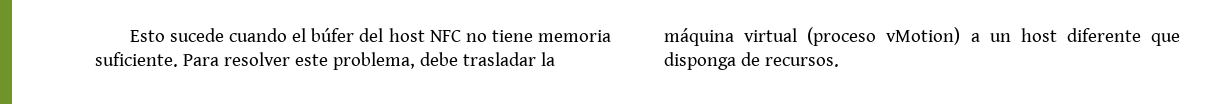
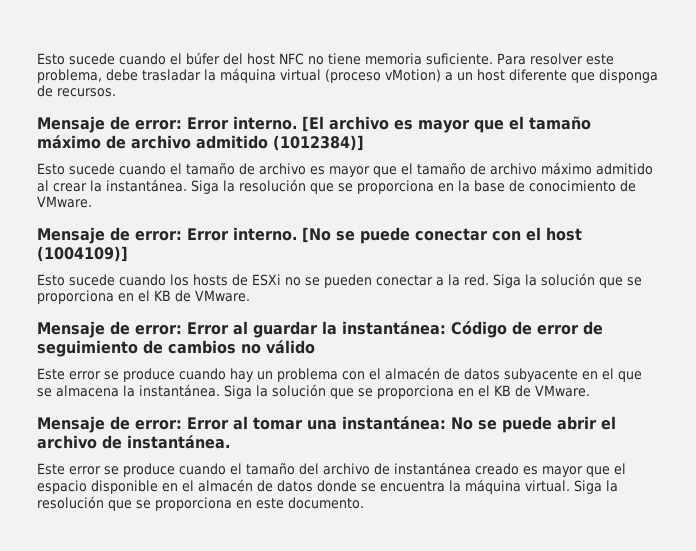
(839, 62) none -> [37,116,591,133] [37,135,364,151] [37,162,653,177] [37,179,636,194] [37,196,92,208] [37,227,582,244] [37,246,128,262] [37,273,642,288] [37,290,250,304] [37,321,603,338] [37,340,315,357] [37,367,642,382] [37,384,590,399] [37,416,616,433] [37,435,230,449] [37,462,626,477] [37,479,618,494] [37,496,364,511] // Mensaje de error: Error interno. [El archivo es mayor que el tamaño máximo de archivo admitido (1012384)] // Esto sucede cuando el tamaño de archivo es mayor que el tamaño de archivo máximo admitido al crear la instantánea. Siga la resolución que se proporciona en la base de conocimiento de VMware. // Mensaje de error: Error interno. [No se puede conectar con el host (1004109)] // Esto sucede cuando los hosts de ESXi no se pueden conectar a la red. Siga la solución que se proporciona en el KB de VMware. // Mensaje de error: Error al guardar la instantánea: Código de error de seguimiento de cambios no válido // Este error se produce cuando hay un problema con el almacén de datos subyacente en el que se almacena la instantánea. Siga la solución que se proporciona en el KB de VMware. // Mensaje de error: Error al tomar una instantánea: No se puede abrir el archivo de instantánea. // Este error se produce cuando el tamaño del archivo de instantánea creado es mayor que el espacio disponible en el almacén de datos donde se encuentra la máquina virtual. Siga la resolución que se proporciona en este documento.

